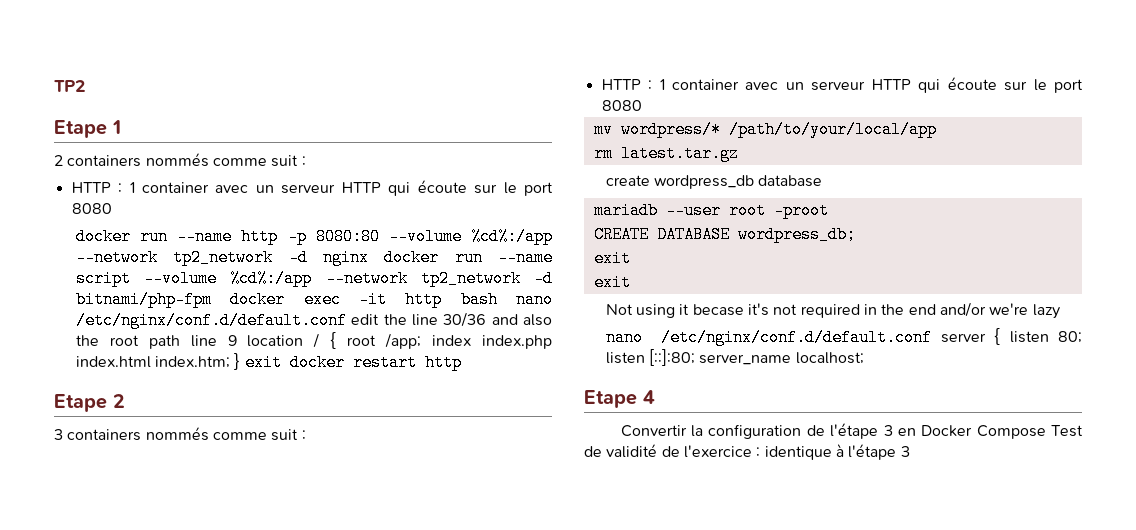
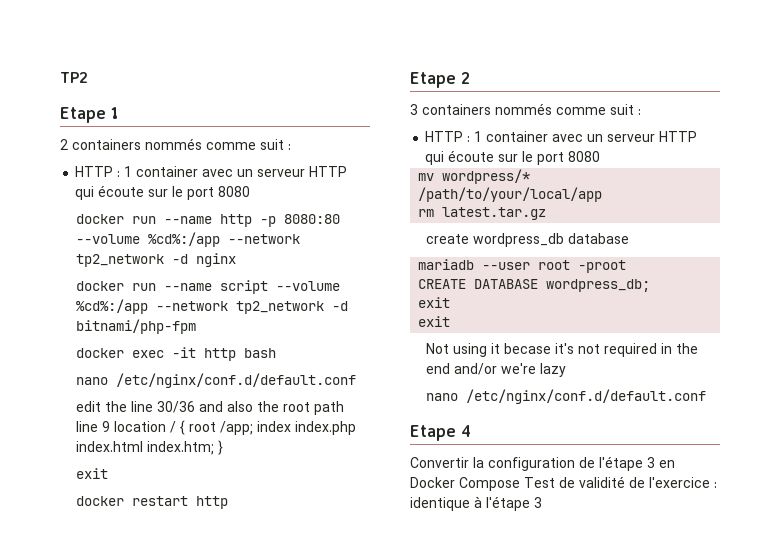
(369, 257) none -> (237, 260) //
(212, 299) none -> (197, 326) //
[516,291,554,308] [75,312,347,329] nano /etc/nginx/conf.d/default.conf -> [76,373,357,388] // nano /etc/nginx/conf.d/default.conf //
[244,354,282,371] exit -> [76,468,109,479] // exit //
[940,328,1082,345] [605,349,864,366] server { listen 80; listen [::]:80; server_name localhost; -> (707, 396) none

